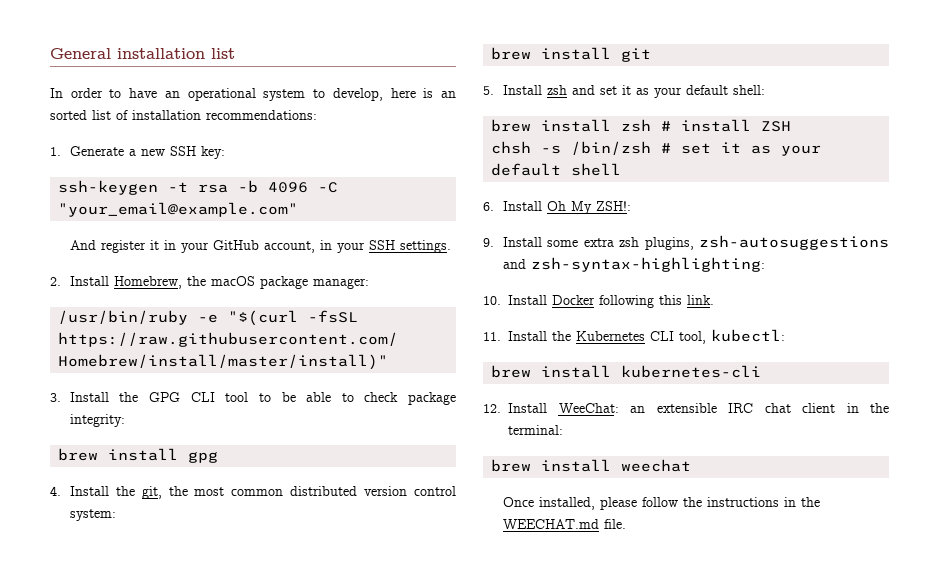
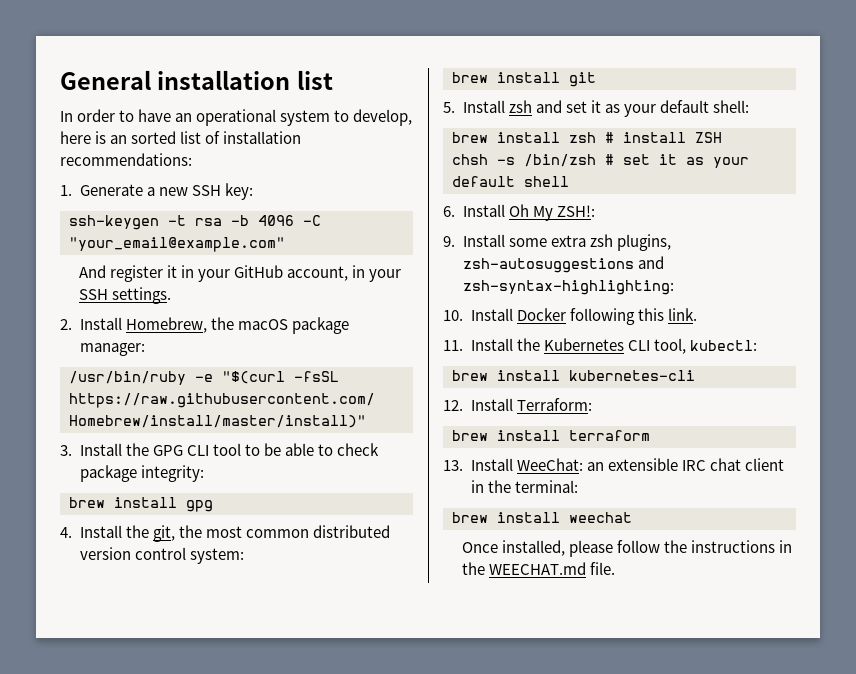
(547, 408) none -> [516,398,592,411] [452,430,650,441] [443,458,513,471] Terraform: // brew install terraform // 13. Install

